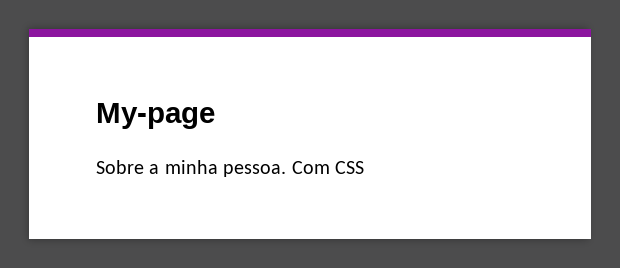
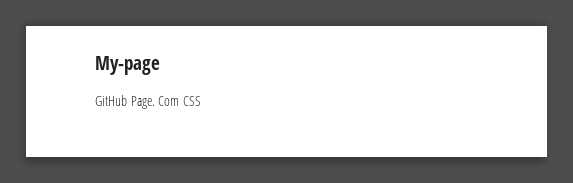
[96,160,287,177] Sobre a minha pessoa. -> [95,95,155,109] GitHub Page.

